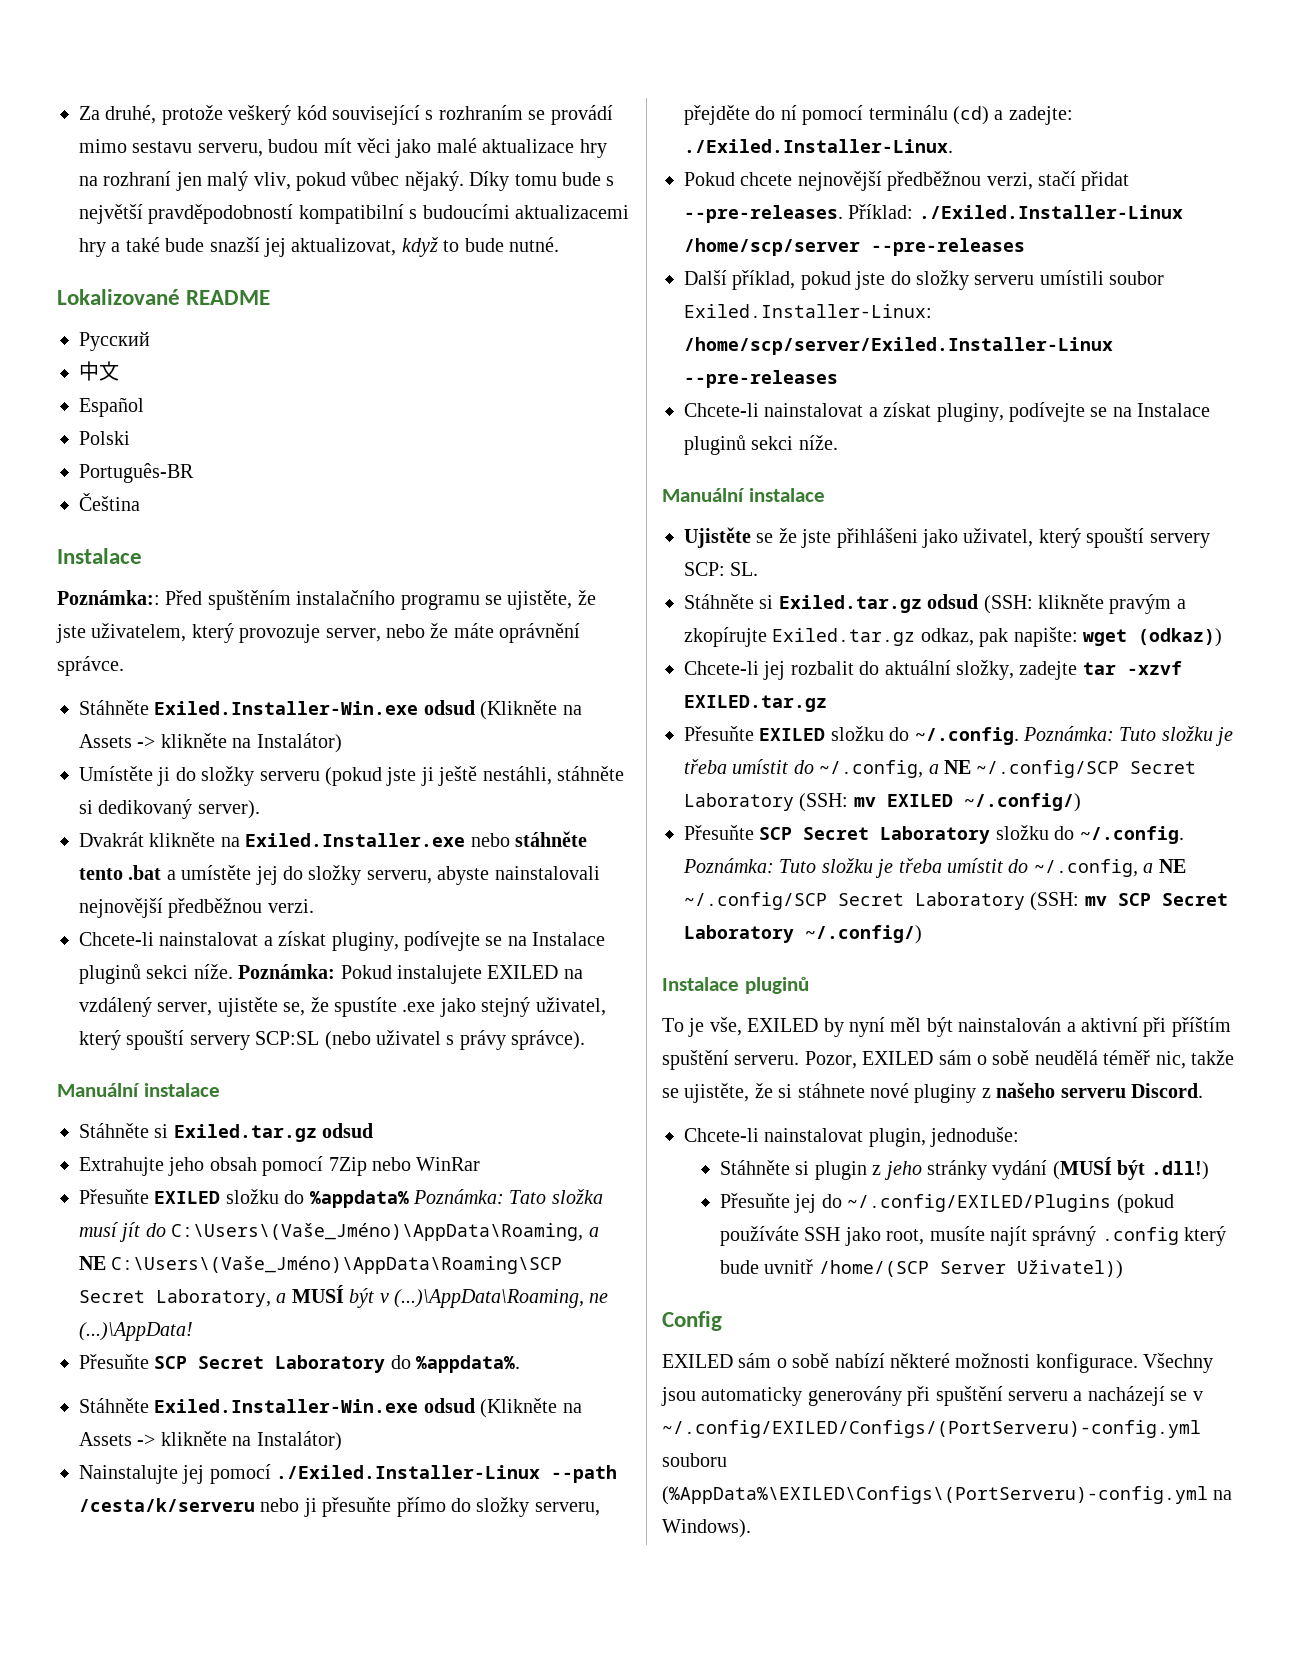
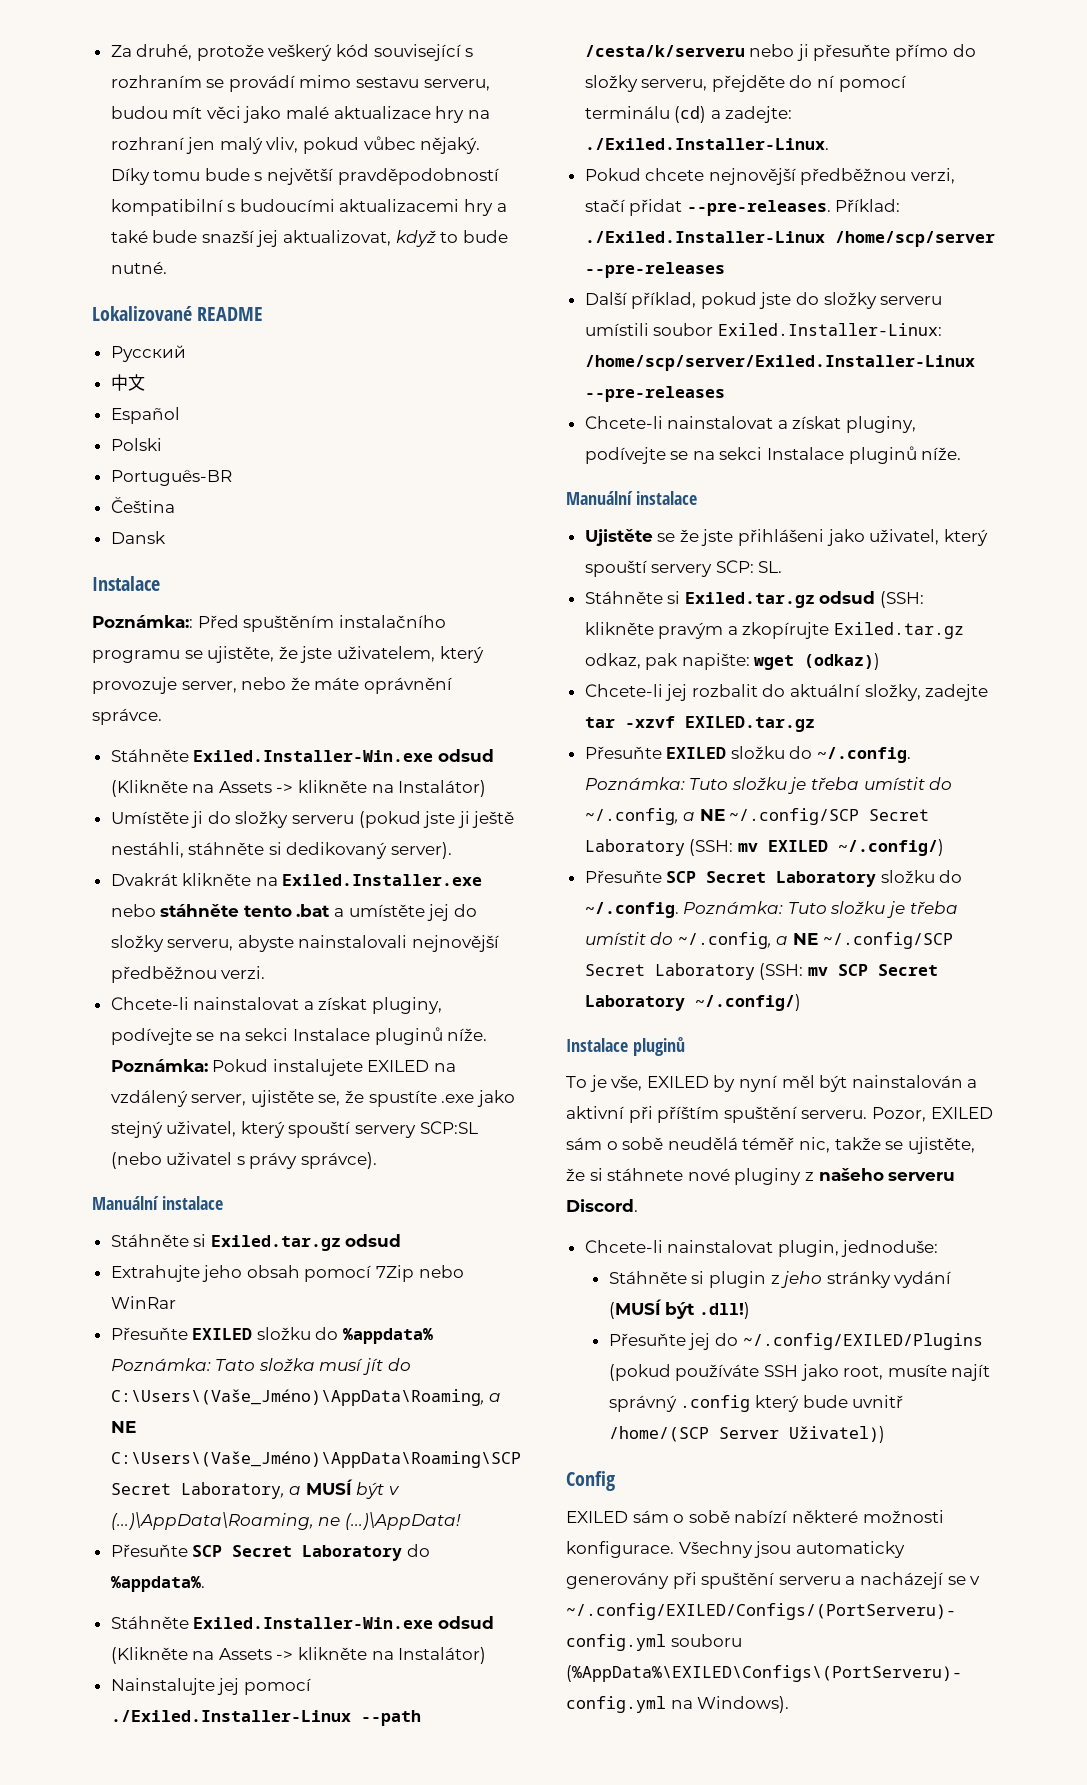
(140, 502) none -> [110,531,166,544] // Dansk
[532,932,606,946] [79,964,189,984] Instalace pluginů sekci -> [245,1027,443,1045] sekci Instalace pluginů
[1137,403,1211,417] [684,435,794,455] Instalace pluginů sekci -> [719,446,917,464] sekci Instalace pluginů

